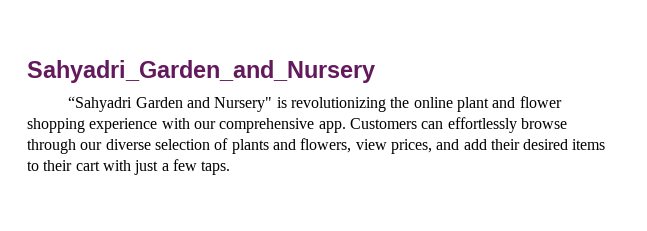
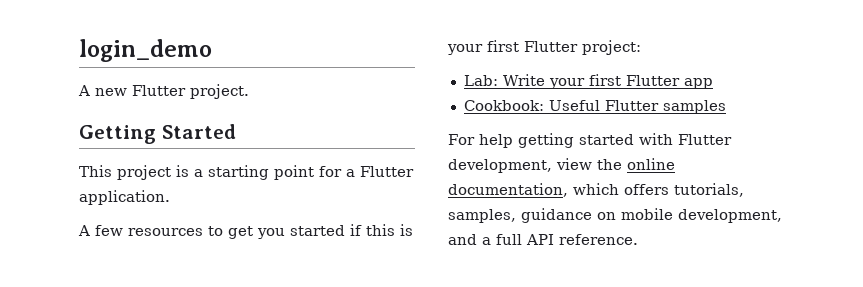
[27,60,375,83] [68,96,562,112] [27,117,567,133] [27,138,606,154] [27,159,231,175] Sahyadri_Garden_and_Nursery // “Sahyadri Garden and Nursery" is revolutionizing the online plant and flower shopping experience with our comprehensive app. Customers can effortlessly browse through our diverse selection of plants and flowers, view prices, and add their desired items to their cart with just a few taps. -> [79,39,212,62] [78,84,249,99] [79,124,236,144] [79,165,414,180] [79,190,170,205] [78,224,413,239] [447,40,641,55] [463,74,713,89] [463,100,726,114] [448,133,732,148] [448,158,675,173] [448,183,744,197] [448,208,782,223] [448,234,638,245] login_demo // A new Flutter project. // Getting Started // This project is a starting point for a Flutter application. // A few resources to get you started if this is your first Flutter project: // Lab: Write your first Flutter app // Cookbook: Useful Flutter samples // For help getting started with Flutter development, view the online documentation, which offers tutorials, samples, guidance on mobile development, and a full API reference.

